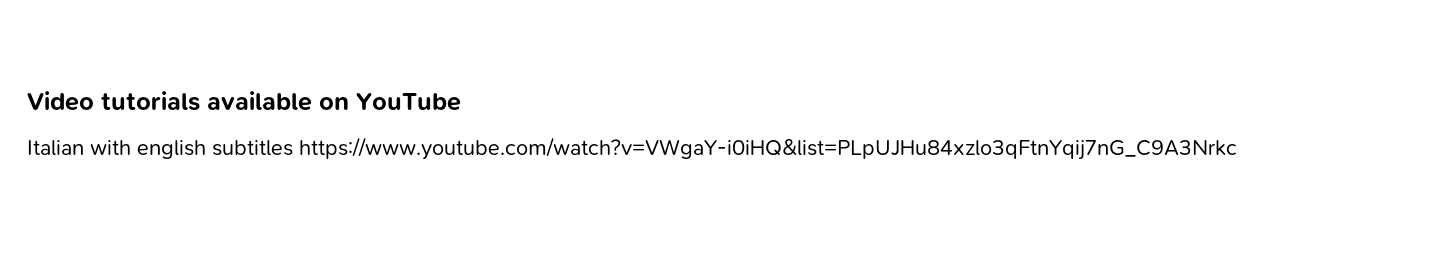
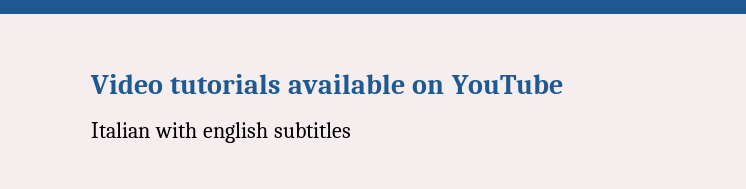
[299,137,1237,160] https://www.youtube.com/watch?v=VWgaY-i0iHQ&list=PLpUJHu84xzlo3qFtnYqij7nG_C9A3Nrkc -> (351, 130) none

